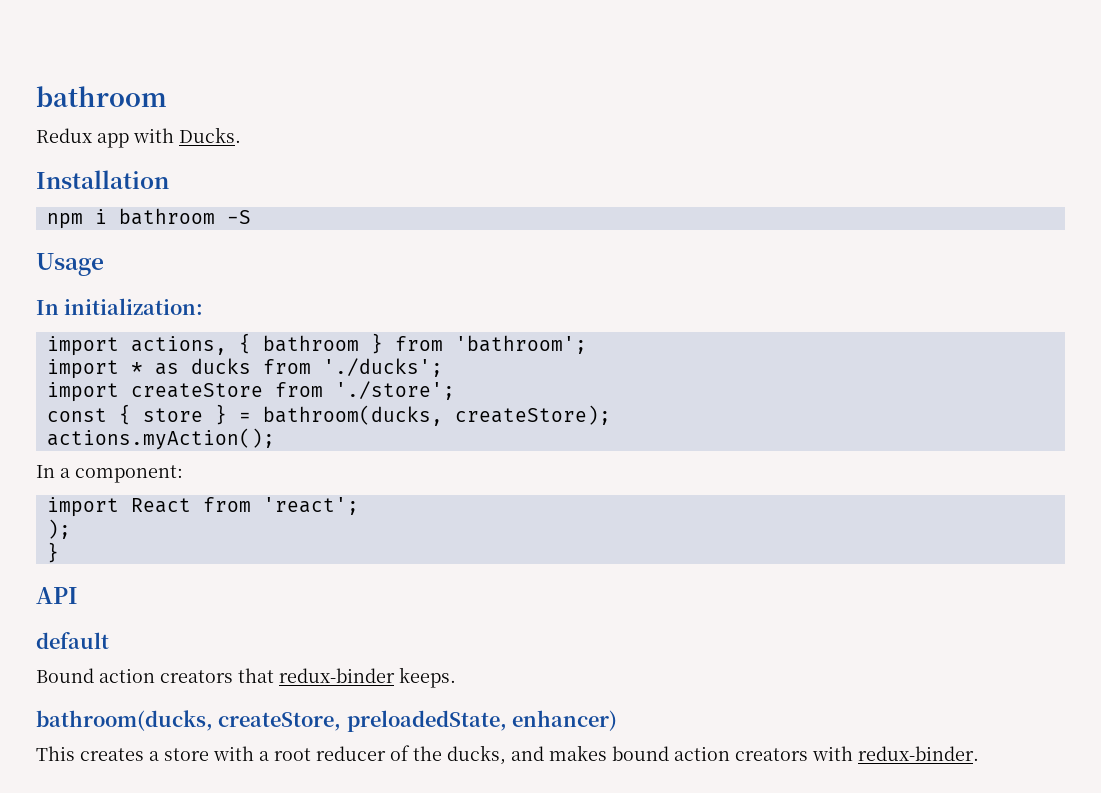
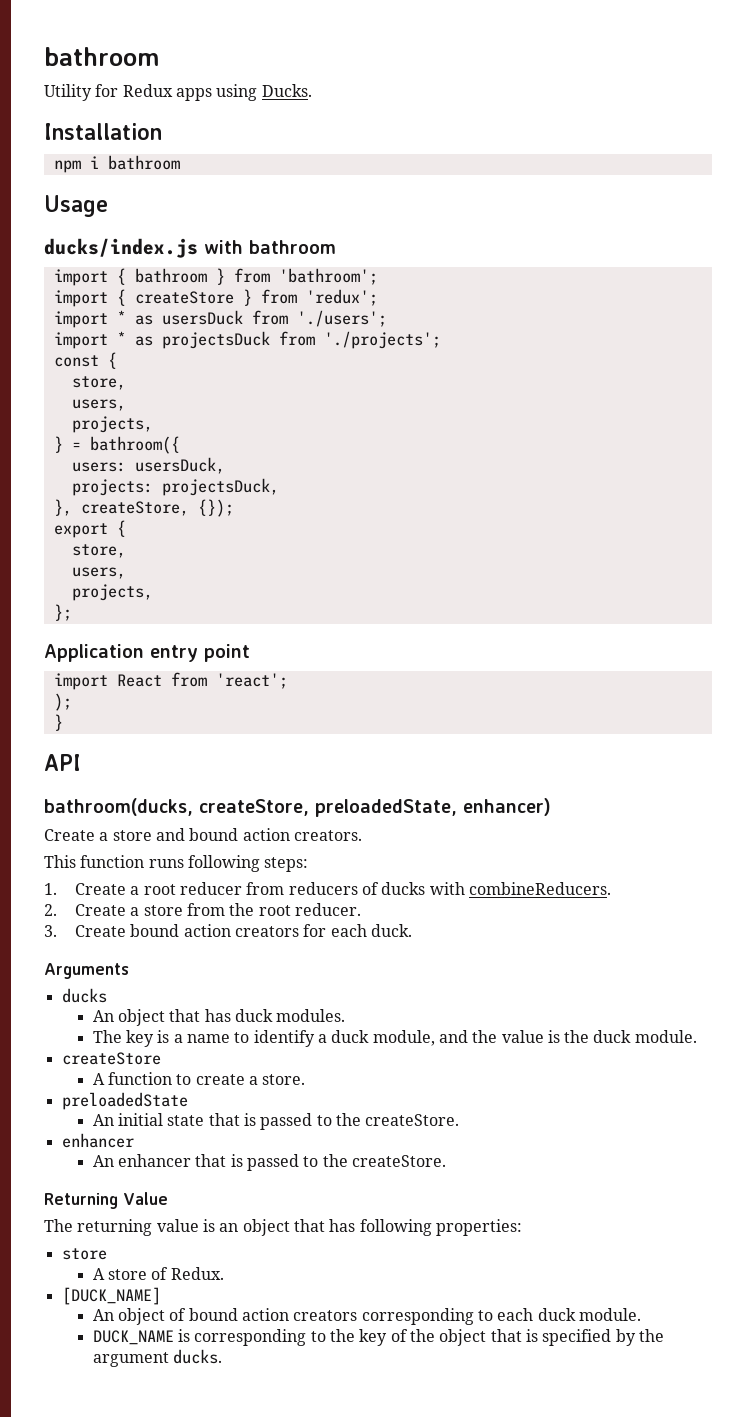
[36,86,167,107] [36,128,174,148] bathroom // Redux app with -> [44,47,159,66] [44,84,258,101] bathroom // Utility for Redux apps using
[226,210,251,224] -S -> (180, 162) none
[36,298,204,315] [46,336,227,356] In initialization: // import actions, -> [44,238,336,258] [53,269,108,286] ducks/index.js with bathroom // import
[130,358,443,377] [46,381,455,402] [46,404,611,426] [46,428,275,450] [36,465,183,483] * as ducks from './ducks'; // import createStore from './store'; // const { store } = bathroom(ducks, createStore); // actions.myAction(); // In a component: -> [116,289,378,306] [53,310,387,328] [53,331,441,349] [53,352,117,369] [71,376,126,390] [71,399,126,411] [71,416,153,433] [53,436,180,454] [71,457,225,474] [71,478,279,496] [53,499,234,517] [53,520,126,538] [71,544,126,558] [71,567,126,579] [71,584,153,601] [53,604,72,621] [44,644,250,662] { createStore } from 'redux'; // import * as usersDuck from './users'; // import * as projectsDuck from './projects'; // const { // store, // users, // projects, // } = bathroom({ // users: usersDuck, // projects: projectsDuck, // }, createStore, {}); // export { // store, // users, // projects, // }; // Application entry point
[36,632,109,649] [36,667,456,688] [36,710,618,732] [36,745,979,765] default // Bound action creators that redux-binder keeps. // bathroom(ducks, createStore, preloadedState, enhancer) // This creates a store with a root reducer of the ducks, and makes bound action creators with redux-binder. -> [44,798,551,817] [44,828,362,841] [44,855,309,872] [44,882,611,895] [44,903,362,916] [44,924,413,937] [44,963,129,979] [61,988,107,1003] [92,1009,346,1026] [92,1030,697,1047] [61,1052,161,1065] [92,1072,306,1085] [61,1092,188,1110] [92,1113,460,1130] [61,1133,134,1148] [92,1154,446,1171] [44,1192,168,1209] [44,1219,522,1236] [61,1248,107,1260] [92,1267,224,1280] [61,1287,161,1305] [92,1308,641,1325] [92,1329,664,1346] [92,1349,223,1367] bathroom(ducks, createStore, preloadedState, enhancer) // Create a store and bound action creators. // This function runs following steps: // 1. Create a root reducer from reducers of ducks with combineReducers. // 2. Create a store from the root reducer. // 3. Create bound action creators for each duck. // Arguments // ducks // An object that has duck modules. // The key is a name to identify a duck module, and the value is the duck module. // createStore // A function to create a store. // preloadedState // An initial state that is passed to the createStore. // enhancer // An enhancer that is passed to the createStore. // Returning Value // The returning value is an object that has following properties: // store // A store of Redux. // [DUCK_NAME] // An object of bound action creators corresponding to each duck module. // DUCK_NAME is corresponding to the key of the object that is specified by the argument ducks.

